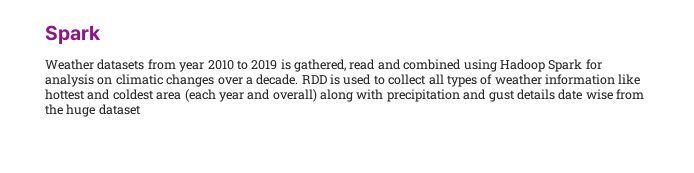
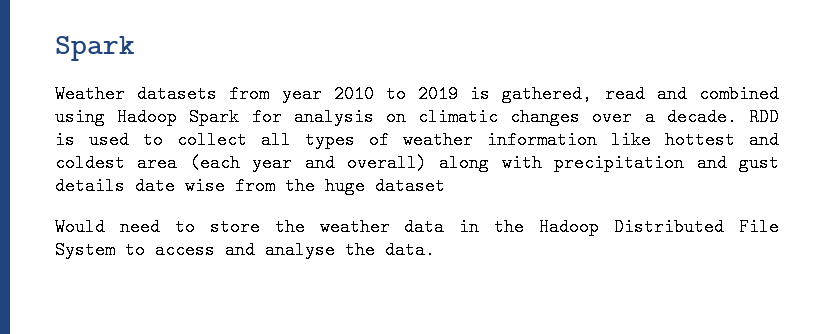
(141, 109) none -> [55,218,779,236] [55,241,435,259] // Would need to store the weather data in the Hadoop Distributed File System to access and analyse the data.

